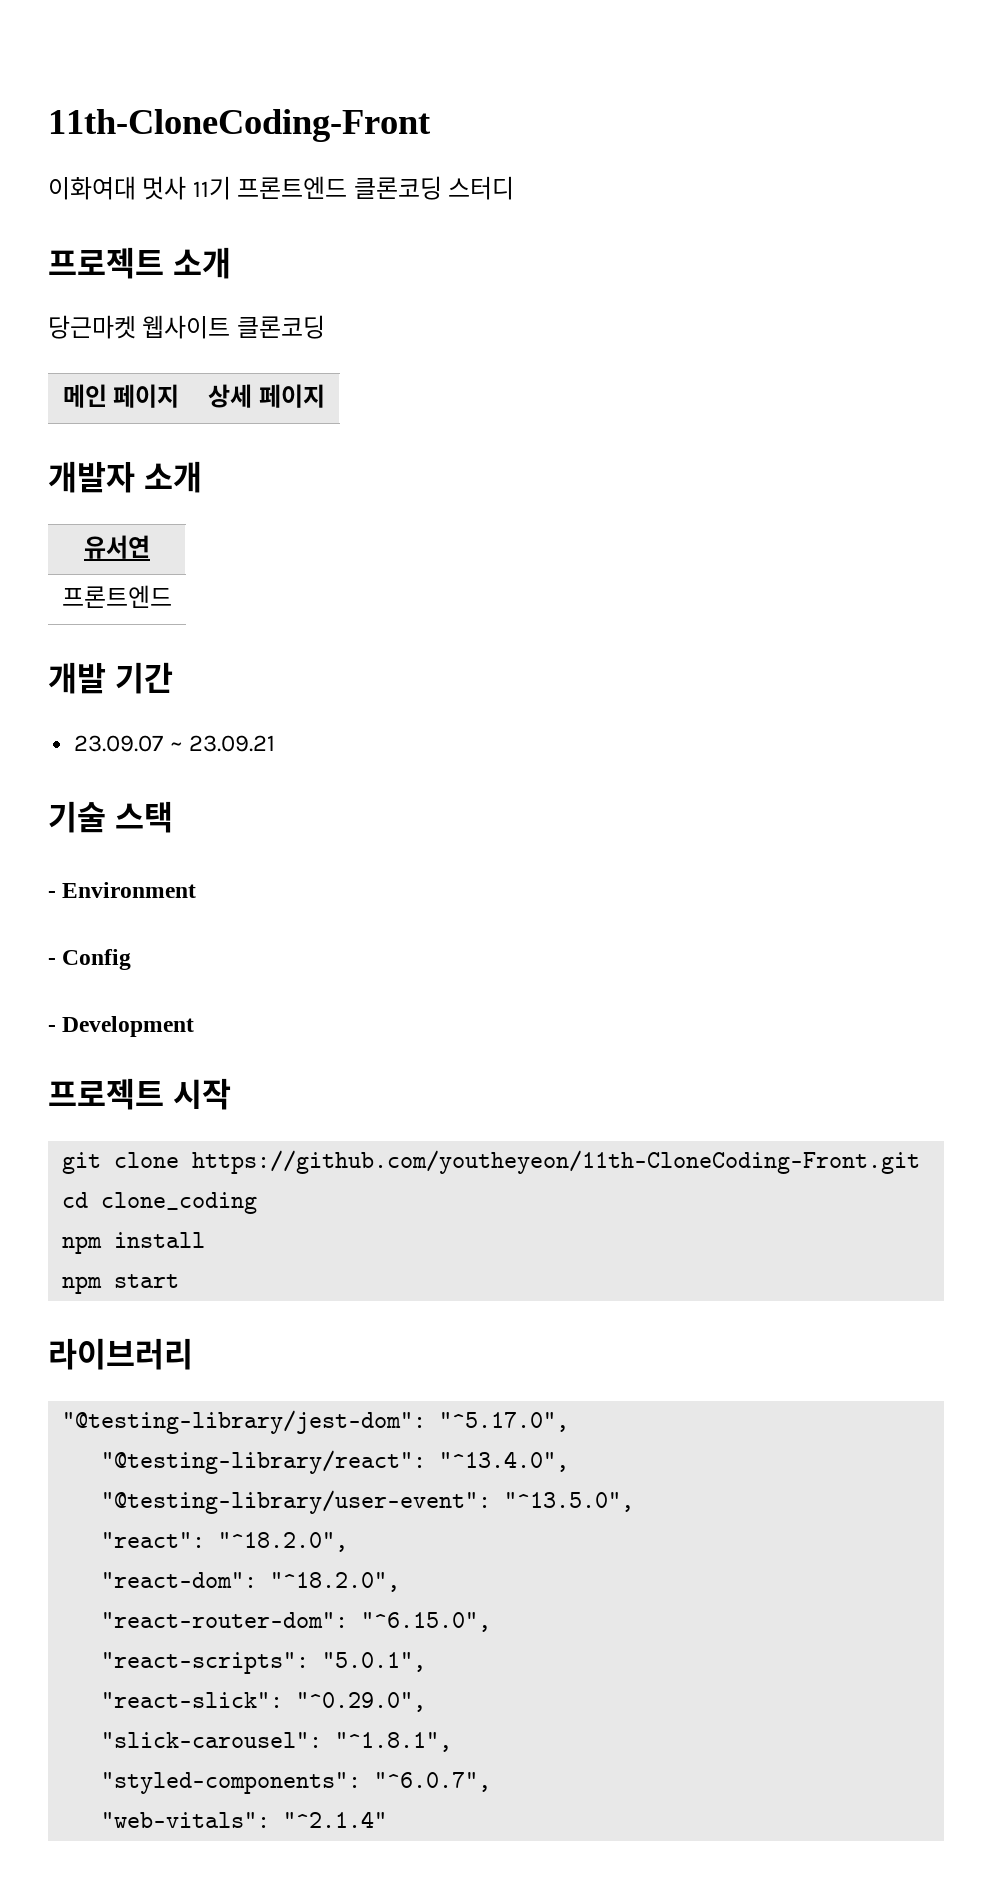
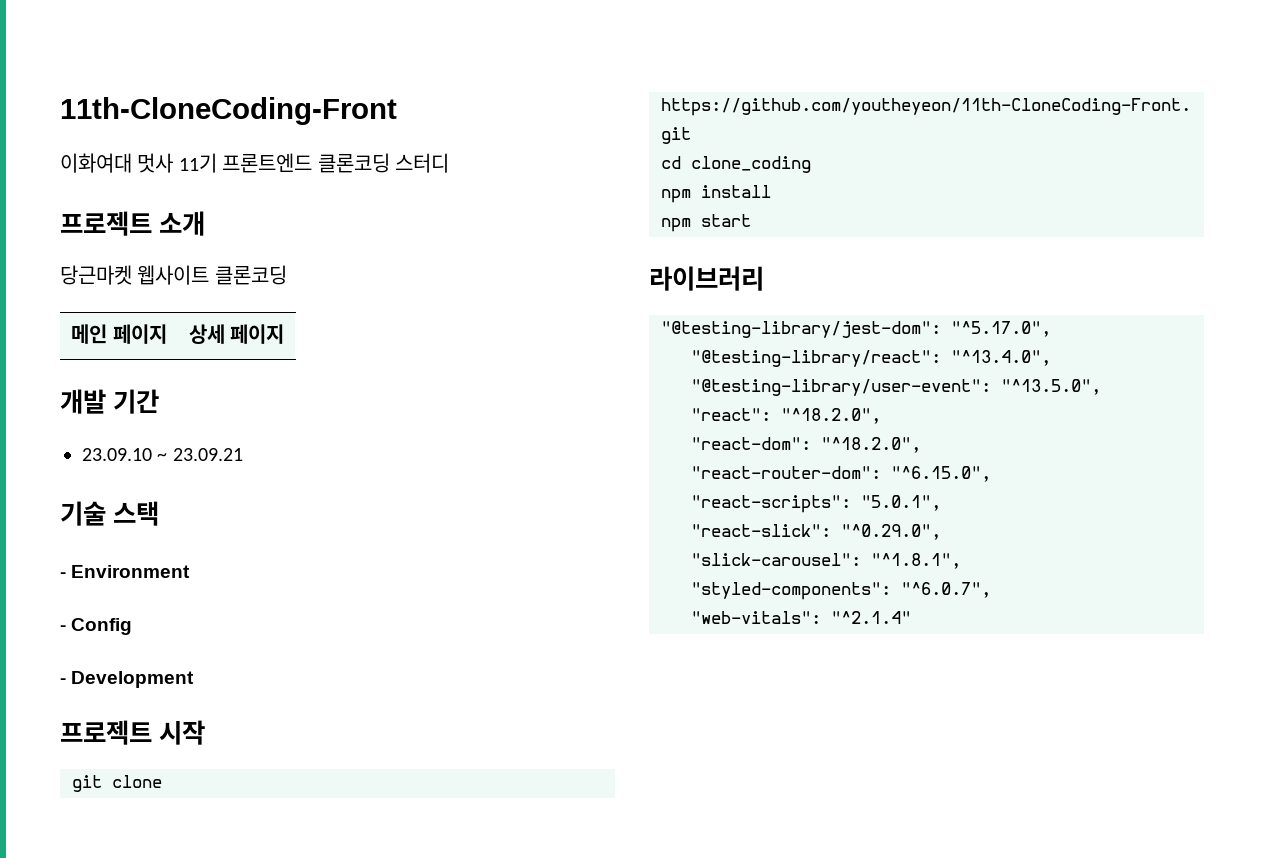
[48,461,202,493] [84,535,150,559] [62,585,172,608] // 개발자 소개 // 유서연 // 프론트엔드 -> (285, 334) none
[74,735,164,752] 23.09.07 -> [82,448,152,461] 23.09.10

